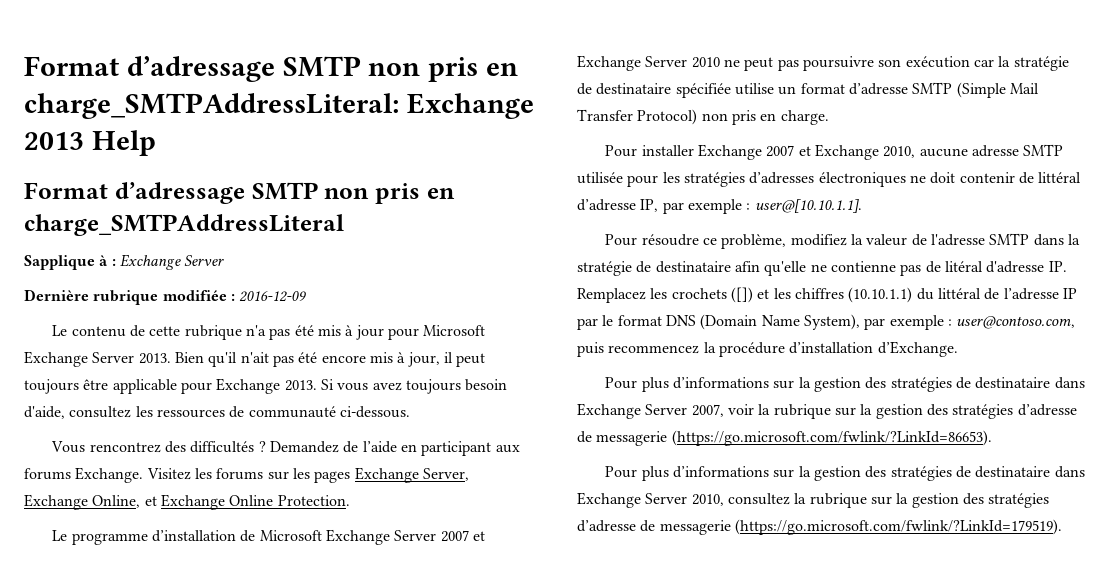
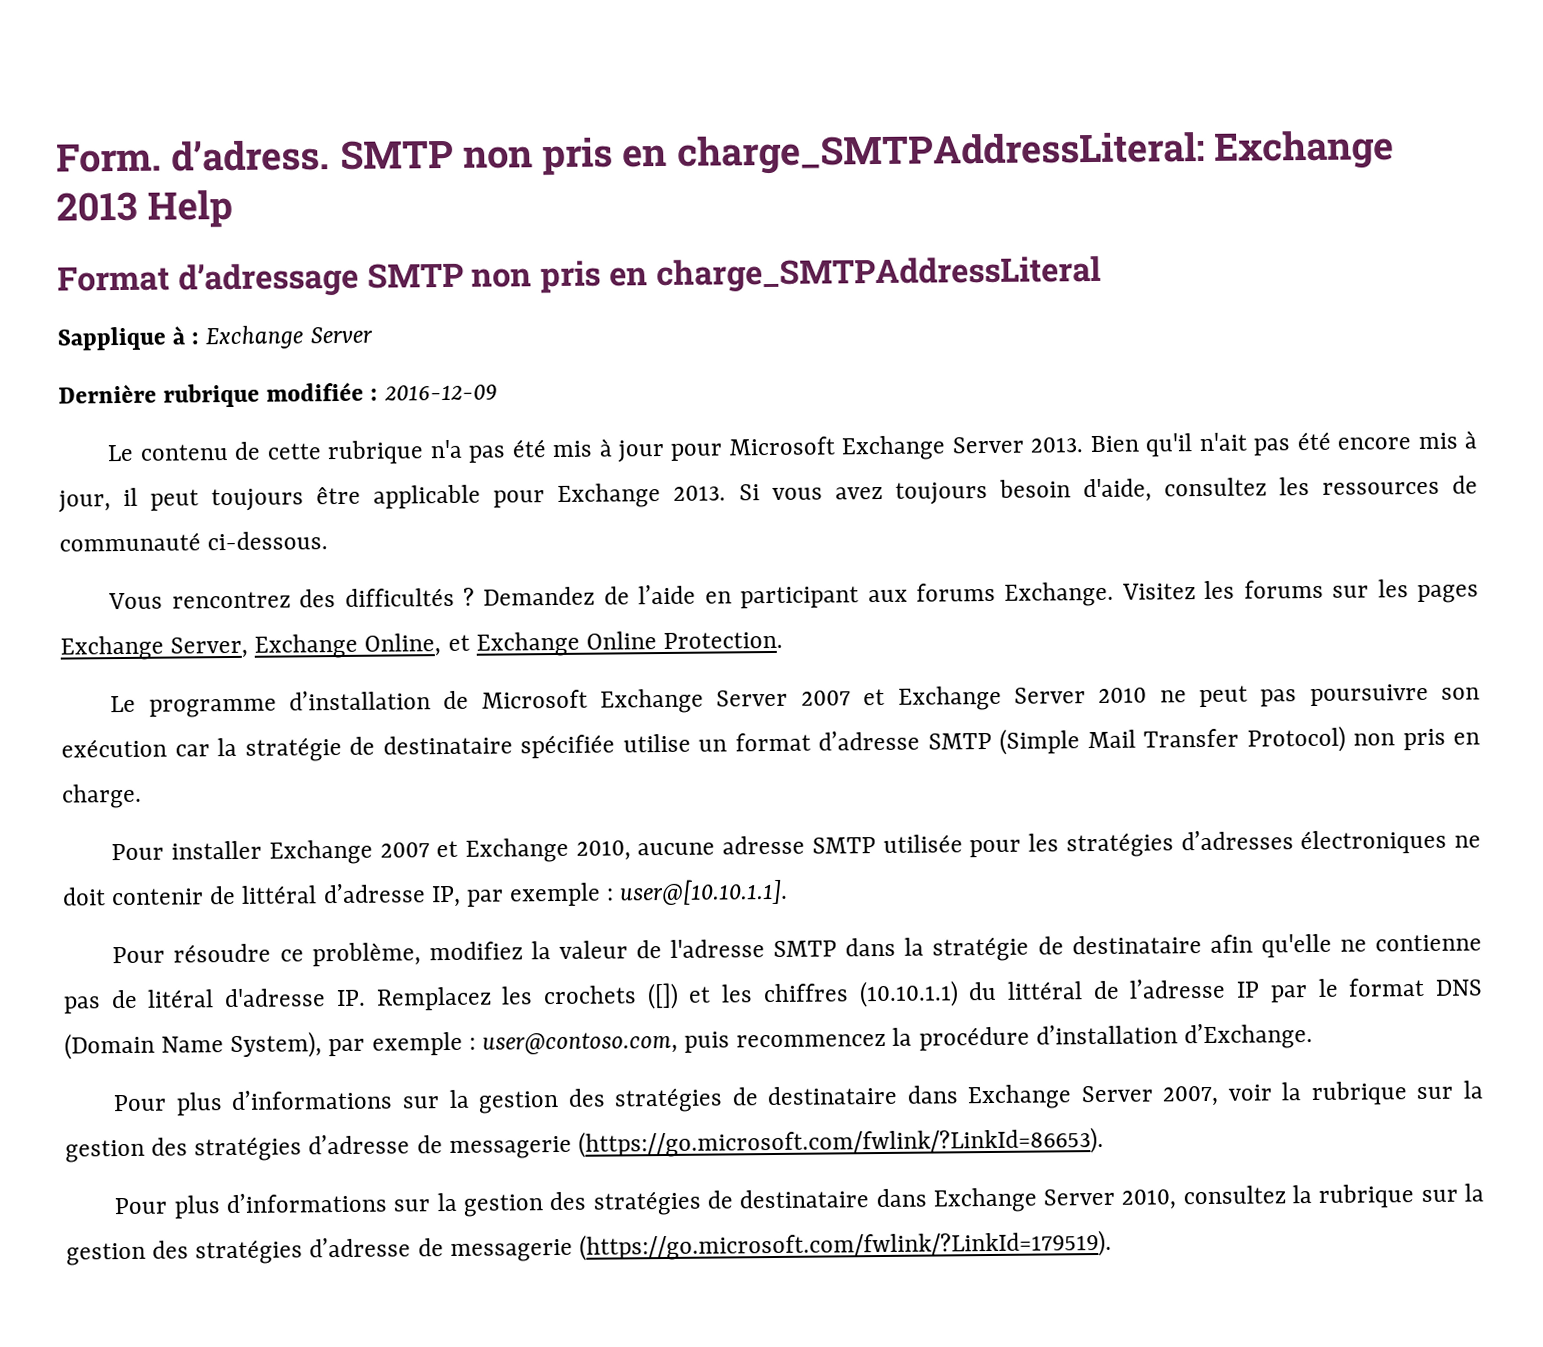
[24,56,275,82] Format d’adressage -> [56,140,331,173] Form. d’adress.

